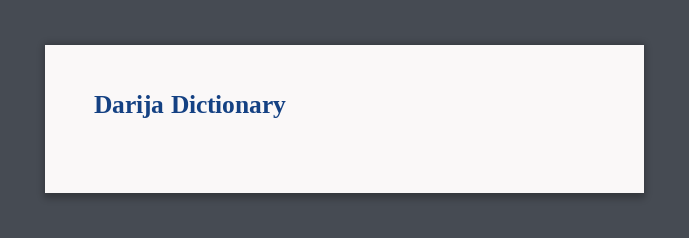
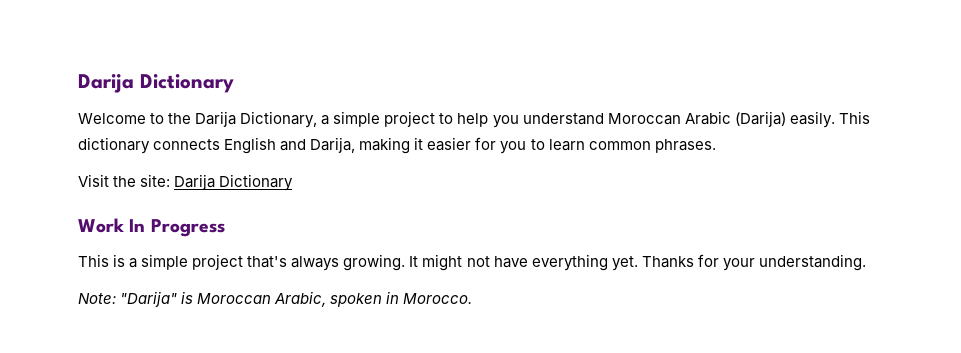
[94,95,286,118] Darija Dictionary -> [78,74,234,93] [78,111,870,128] [78,137,716,154] [78,174,294,191] [78,218,225,237] [78,254,866,271] [78,291,473,307] Darija Dictionary // Welcome to the Darija Dictionary, a simple project to help you understand Moroccan Arabic (Darija) easily. This dictionary connects English and Darija, making it easier for you to learn common phrases. // Visit the site: Darija Dictionary // Work In Progress // This is a simple project that's always growing. It might not have everything yet. Thanks for your understanding. // Note: "Darija" is Moroccan Arabic, spoken in Morocco.

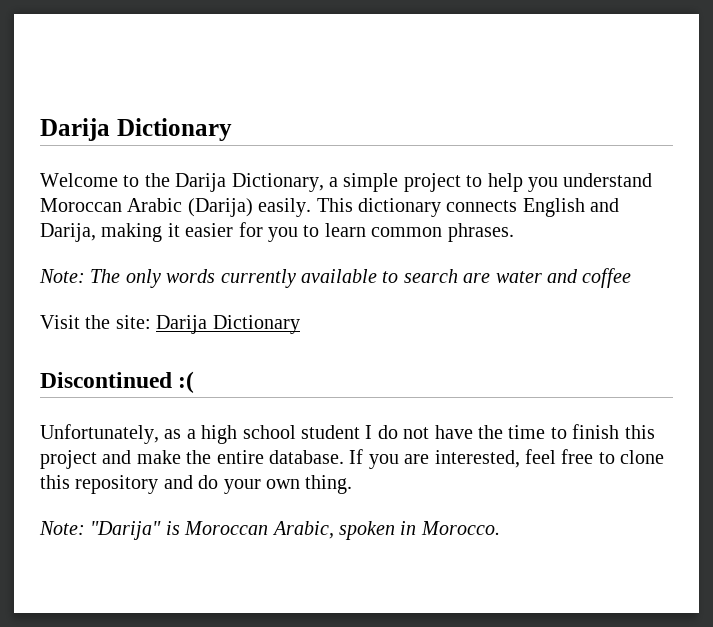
(716, 146) none -> [39,268,632,288] // Note: The only words currently available to search are water and coffee
[78,218,225,237] [78,254,866,271] Work In Progress // This is a simple project that's always growing. It might not have everything yet. Thanks for your understanding. -> [40,371,195,393] [40,424,655,444] [40,449,665,469] [40,475,353,494] Discontinued :( // Unfortunately, as a high school student I do not have the time to finish this project and make the entire database. If you are interested, feel free to clone this repository and do your own thing.

